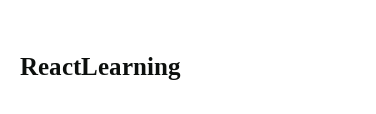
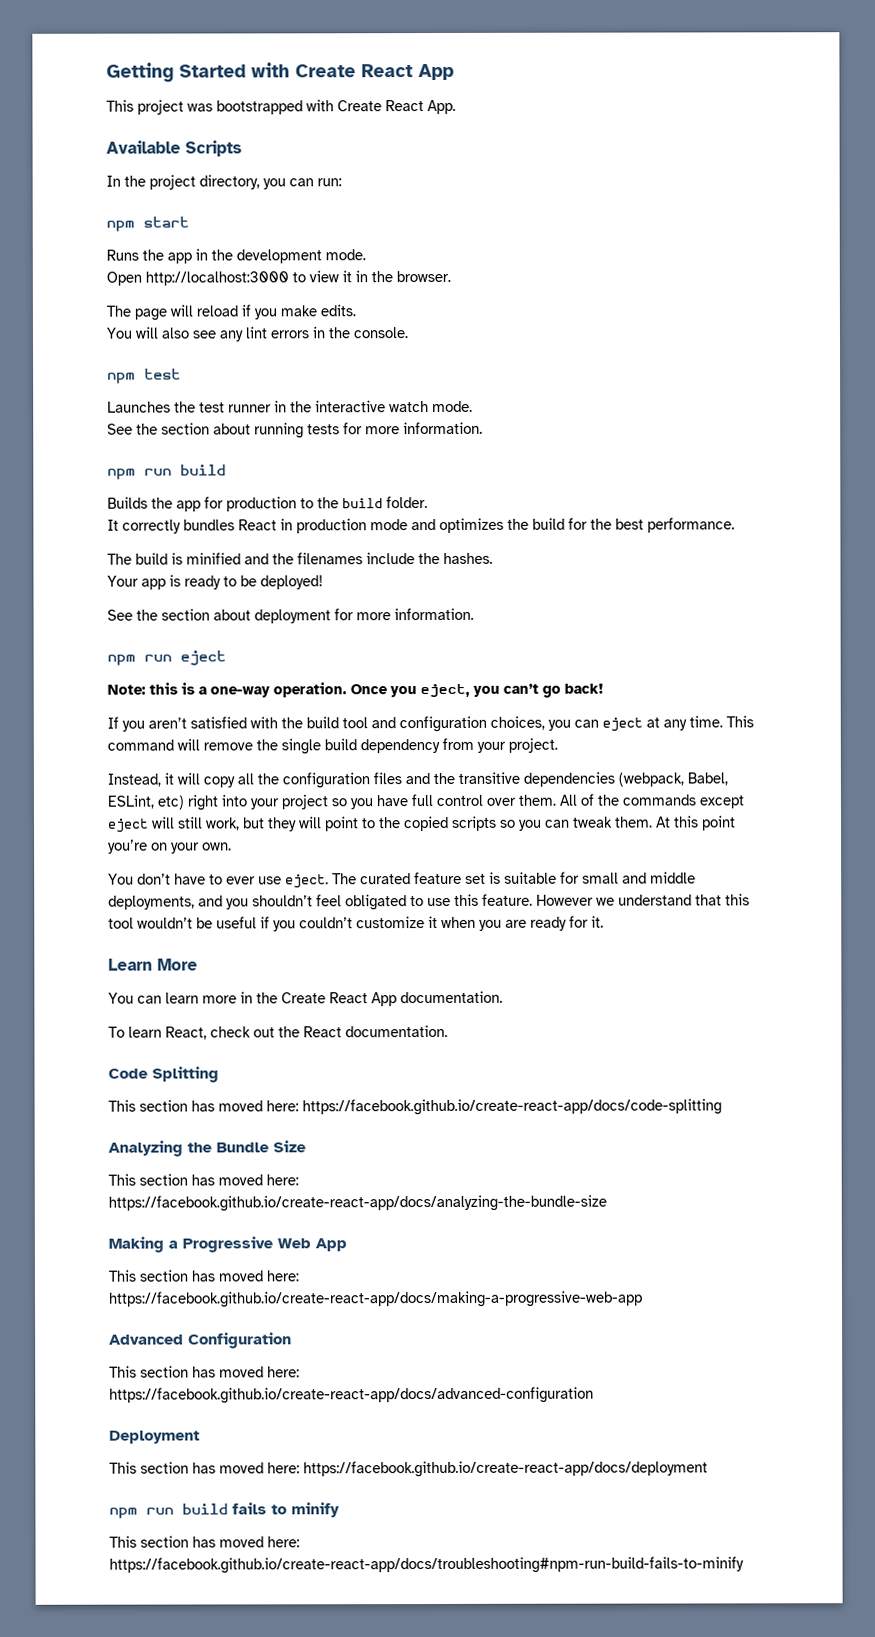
[20,57,181,80] ReactLearning -> [106,62,454,83] [106,99,456,115] [106,140,242,157] [106,174,342,190] [106,216,189,232] [106,248,366,264] [106,270,451,286] [106,304,356,321] [106,326,408,342] [107,368,181,384] [107,400,473,413] [107,421,483,439] [107,464,226,480] [107,496,428,512] [107,517,735,534] [107,552,493,565] [107,574,323,590] [107,607,474,624] [107,650,226,666] [107,682,603,698] [107,715,754,733] [107,737,558,755] [107,771,728,789] [107,793,744,811] [107,815,736,833] [108,839,232,854] [108,871,696,889] [108,893,750,911] [108,915,604,932] [108,958,198,971] [108,990,503,1007] [108,1024,448,1040] [108,1066,219,1083] [108,1098,722,1116] [108,1140,306,1157] [108,1173,299,1186] [108,1194,607,1212] [108,1236,347,1253] [108,1269,299,1282] [108,1290,643,1308] [109,1332,292,1349] [109,1365,300,1378] [109,1386,594,1404] [109,1430,200,1444] [109,1460,708,1478] [109,1502,340,1519] [109,1535,300,1548] [109,1556,744,1574] Getting Started with Create React App // This project was bootstrapped with Create React App. // Available Scripts // In the project directory, you can run: // npm start // Runs the app in the development mode. // Open http://localhost:3000 to view it in the browser. // The page will reload if you make edits. // You will also see any lint errors in the console. // npm test // Launches the test runner in the interactive watch mode. // See the section about running tests for more information. // npm run build // Builds the app for production to the build folder. // It correctly bundles React in production mode and optimizes the build for the best performance. // The build is minified and the filenames include the hashes. // Your app is ready to be deployed! // See the section about deployment for more information. // npm run eject // Note: this is a one-way operation. Once you eject, you can’t go back! // If you aren’t satisfied with the build tool and configuration choices, you can eject at any time. This command will remove the single build dependency from your project. // Instead, it will copy all the configuration files and the transitive dependencies (webpack, Babel, ESLint, etc) right into your project so you have full control over them. All of the commands except eject will still work, but they will point to the copied scripts so you can tweak them. At this point you’re on your own. // You don’t have to ever use eject. The curated feature set is suitable for small and middle deployments, and you shouldn’t feel obligated to use this feature. However we understand that this tool wouldn’t be useful if you couldn’t customize it when you are ready for it. // Learn More // You can learn more in the Create React App documentation. // To learn React, check out the React documentation. // Code Splitting // This section has moved here: https://facebook.github.io/create-react-app/docs/code-splitting // Analyzing the Bundle Size // This section has moved here: https://facebook.github.io/create-react-app/docs/analyzing-the-bundle-size // Making a Progressive Web App // This section has moved here: https://facebook.github.io/create-react-app/docs/making-a-progressive-web-app // Advanced Configuration // This section has moved here: https://facebook.github.io/create-react-app/docs/advanced-configuration // Deployment // This section has moved here: https://facebook.github.io/create-react-app/docs/deployment // npm run build fails to minify // This section has moved here: https://facebook.github.io/create-react-app/docs/troubleshooting#npm-run-build-fails-to-minify

